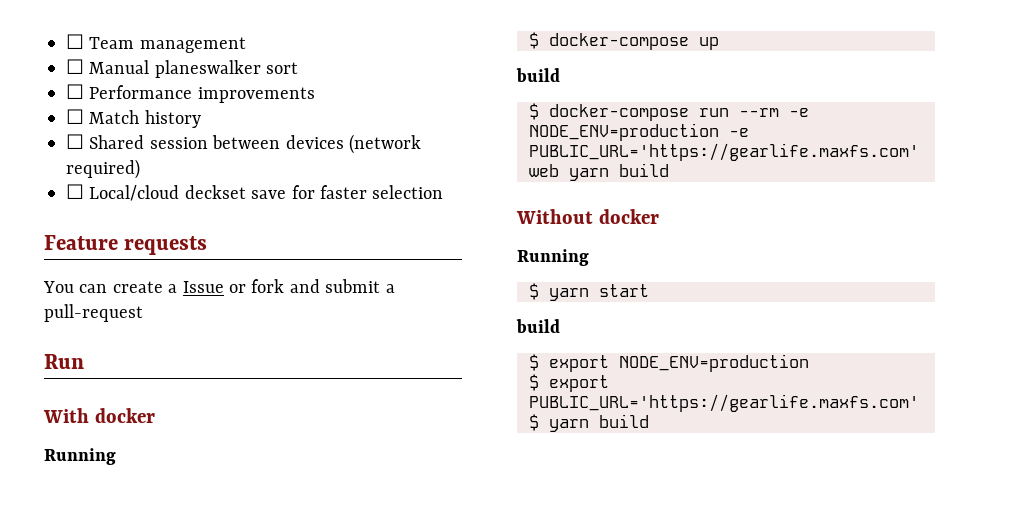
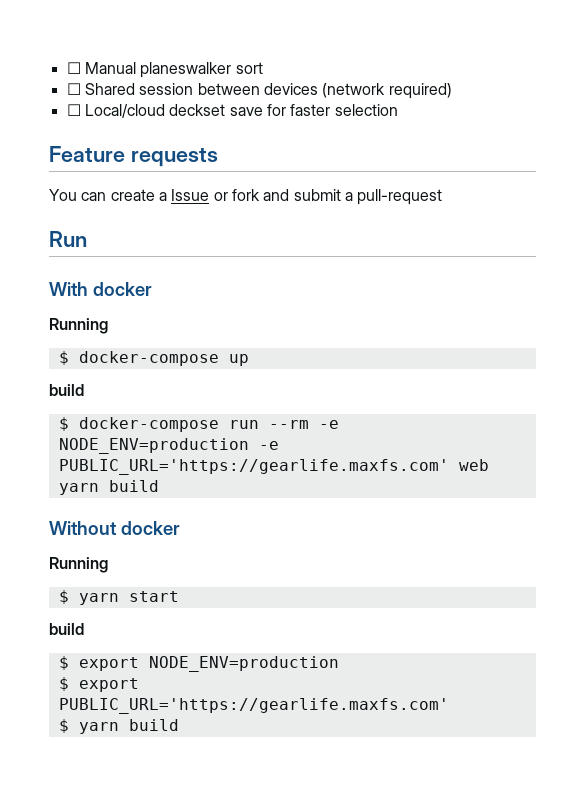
[66,34,246,53] [66,59,84,74] ☐ Team management // ☐ -> [66,62,81,74] ☐
[66,84,315,103] [66,109,201,128] // ☐ Performance improvements // ☐ Match history -> (263, 68) none

